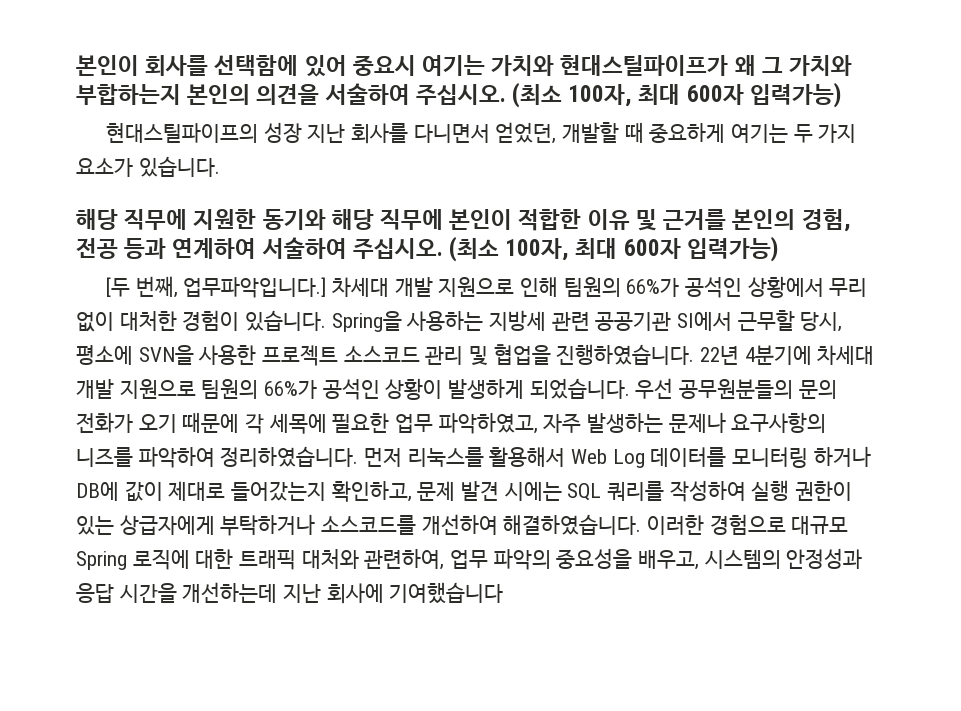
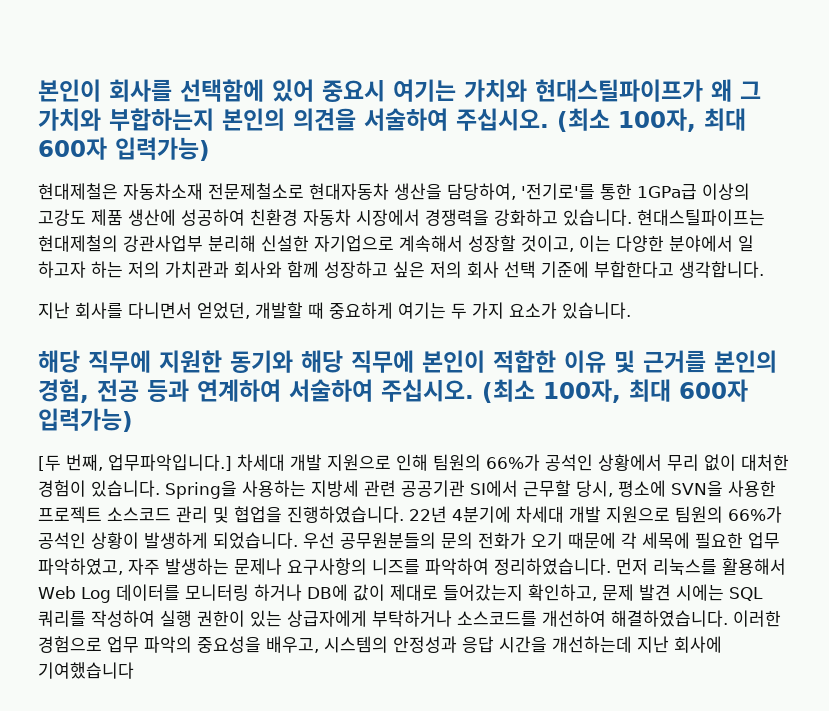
[106,122,302,143] 현대스틸파이프의 성장 -> [38,183,750,200] [38,209,765,226] [38,235,754,252] [38,261,764,278] 현대제철은 자동차소재 전문제철소로 현대자동차 생산을 담당하여, '전기로'를 통한 1GPa급 이상의 고강도 제품 생산에 성공하여 친환경 자동차 시장에서 경쟁력을 강화하고 있습니다. 현대스틸파이프는 현대제철의 강관사업부 분리해 신설한 자기업으로 계속해서 성장할 것이고, 이는 다양한 분야에서 일 하고자 하는 저의 가치관과 회사와 함께 성장하고 싶은 저의 회사 선택 기준에 부합한다고 생각합니다. //
[791,516,849,535] [76,549,445,570] 대규모 Spring 로직에 대한 트래픽 대처와 관련하여, -> (102, 644) none

